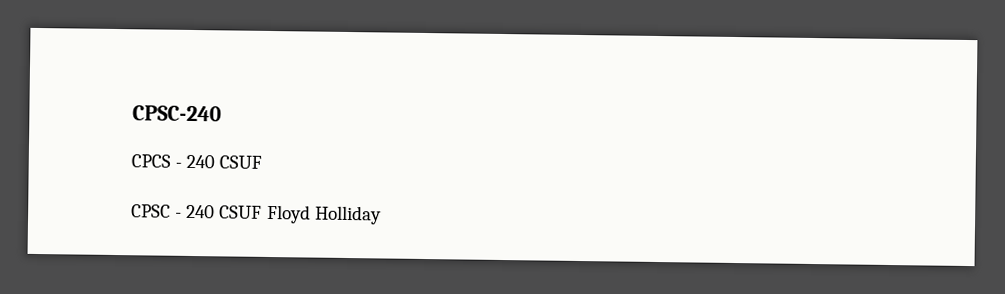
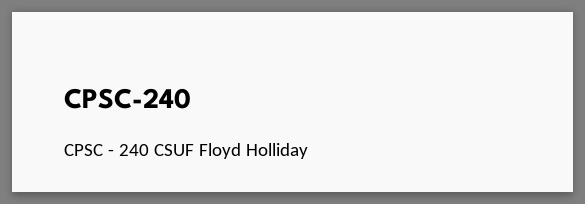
[131,154,263,169] // CPCS - 240 CSUF -> (191, 98) none

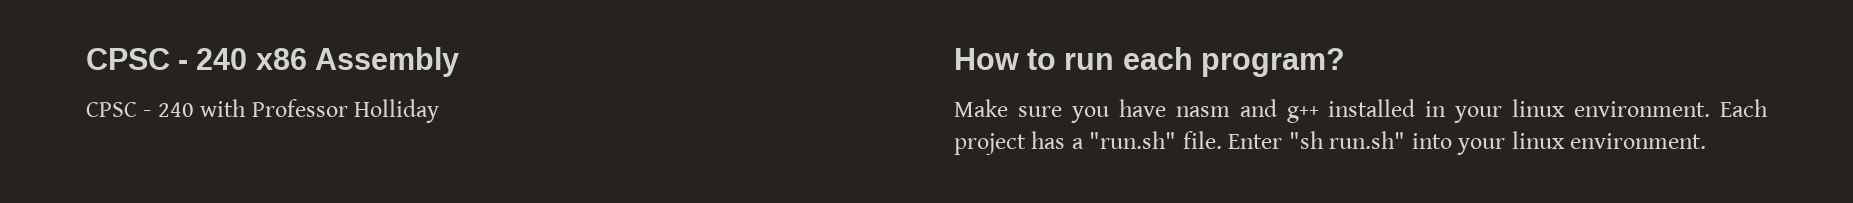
[64,88,191,109] [64,143,241,159] CPSC-240 // CPSC - 240 CSUF Floyd -> [86,47,459,77] [86,99,348,117] CPSC - 240 x86 Assembly // CPSC - 240 with Professor
(308, 151) none -> [954,47,1345,77] [954,99,1768,123] [954,131,1707,155] // How to run each program? // Make sure you have nasm and g++ installed in your linux environment. Each project has a "run.sh" file. Enter "sh run.sh" into your linux environment.

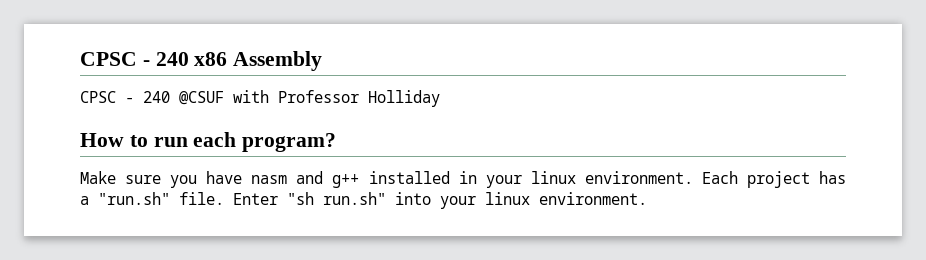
(194, 109) none -> [179,91,224,105] @CSUF

